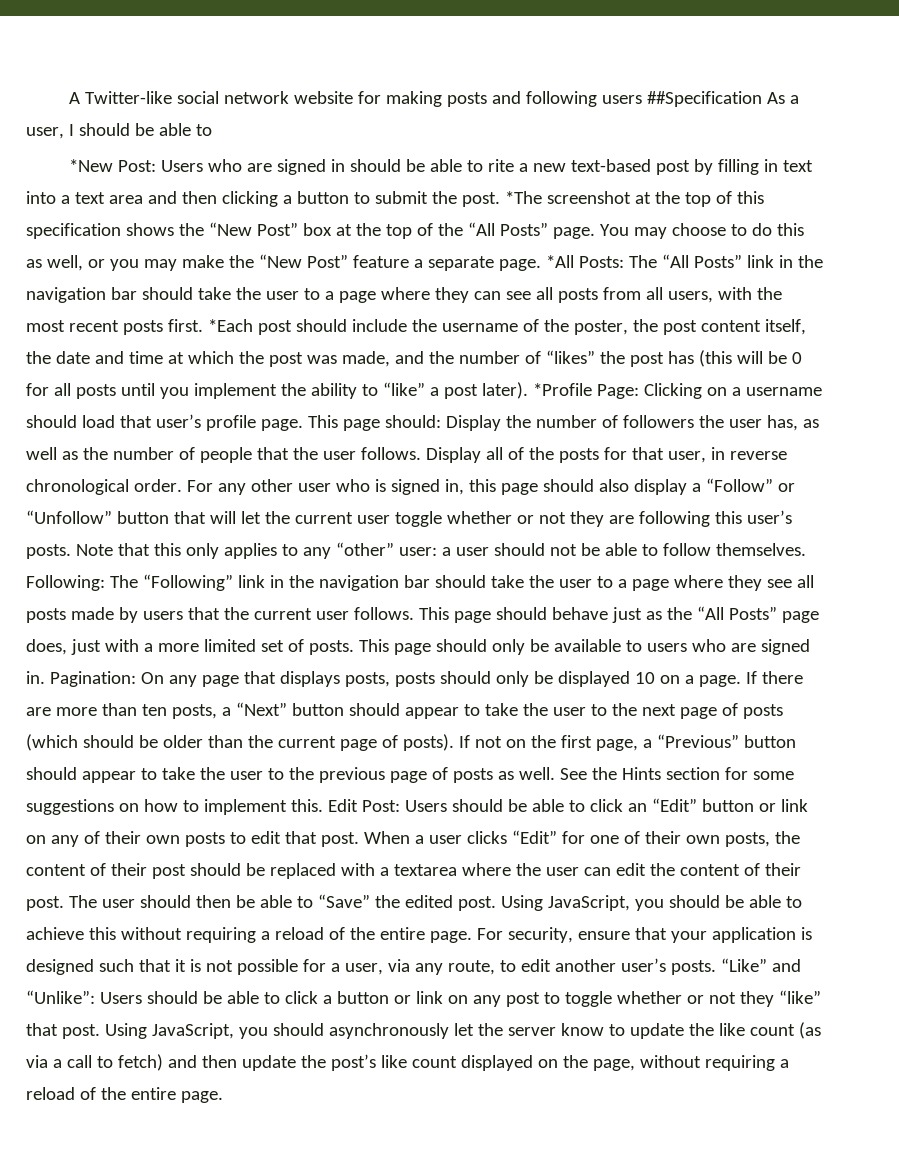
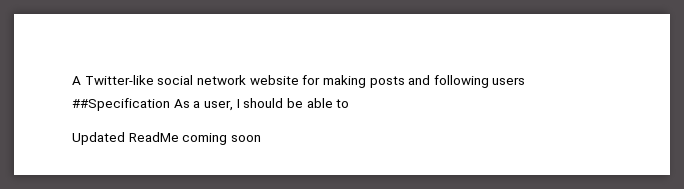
[69,159,814,175] [26,191,764,207] [26,222,804,239] [26,254,823,271] [26,287,782,303] [26,319,806,335] [26,350,802,367] [26,382,822,399] [26,414,819,431] [26,447,787,463] [26,478,795,495] [26,510,792,527] [26,542,806,559] [26,574,814,591] [26,606,819,623] [26,639,810,655] [26,671,803,687] [26,702,783,719] [26,734,796,751] [26,767,794,783] [26,798,808,815] [26,830,800,847] [26,863,801,879] [26,894,802,911] [26,927,812,943] [26,958,801,975] [26,990,821,1007] [26,1022,821,1039] [26,1054,789,1071] [26,1087,223,1103] *New Post: Users who are signed in should be able to rite a new text-based post by filling in text into a text area and then clicking a button to submit the post. *The screenshot at the top of this specification shows the “New Post” box at the top of the “All Posts” page. You may choose to do this as well, or you may make the “New Post” feature a separate page. *All Posts: The “All Posts” link in the navigation bar should take the user to a page where they can see all posts from all users, with the most recent posts first. *Each post should include the username of the poster, the post content itself, the date and time at which the post was made, and the number of “likes” the post has (this will be 0 for all posts until you implement the ability to “like” a post later). *Profile Page: Clicking on a username should load that user’s profile page. This page should: Display the number of followers the user has, as well as the number of people that the user follows. Display all of the posts for that user, in reverse chronological order. For any other user who is signed in, this page should also display a “Follow” or “Unfollow” button that will let the current user toggle whether or not they are following this user’s posts. Note that this only applies to any “other” user: a user should not be able to follow themselves. Following: The “Following” link in the navigation bar should take the user to a page where they see all posts made by users that the current user follows. This page should behave just as the “All Posts” page does, just with a more limited set of posts. This page should only be available to users who are signed in. Pagination: On any page that displays posts, posts should only be displayed 10 on a page. If there are more than ten posts, a “Next” button should appear to take the user to the next page of posts (which should be older than the current page of posts). If not on the first page, a “Previous” button should appear to take the user to the previous page of posts as well. See the Hints section for some suggestions on how to implement this. Edit Post: Users should be able to click an “Edit” button or link on any of their own posts to edit that post. When a user clicks “Edit” for one of their own posts, the content of their post should be replaced with a textarea where the user can edit the content of their post. The user should then be able to “Save” the edited post. Using JavaScript, you should be able to achieve this without requiring a reload of the entire page. For security, ensure that your application is designed such that it is not possible for a user, via any route, to edit another user’s posts. “Like” and “Unlike”: Users should be able to click a button or link on any post to toggle whether or not they “like” that post. Using JavaScript, you should asynchronously let the server know to update the like count (as via a call to fetch) and then update the post’s like count displayed on the page, without requiring a reload of the entire page. -> [72,132,261,145] Updated ReadMe coming soon

